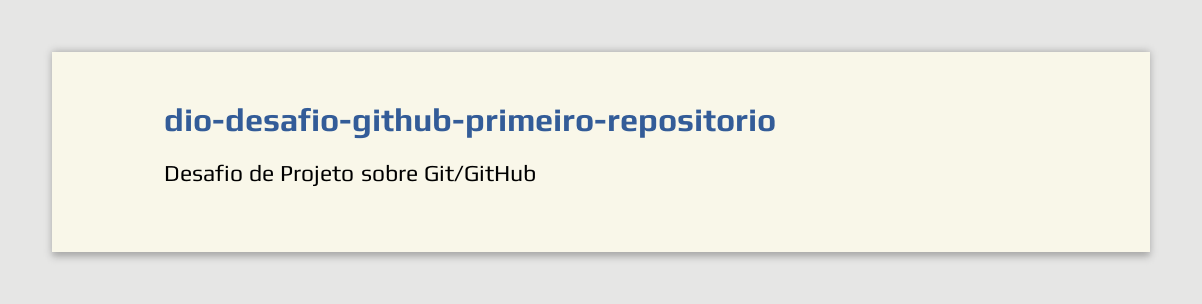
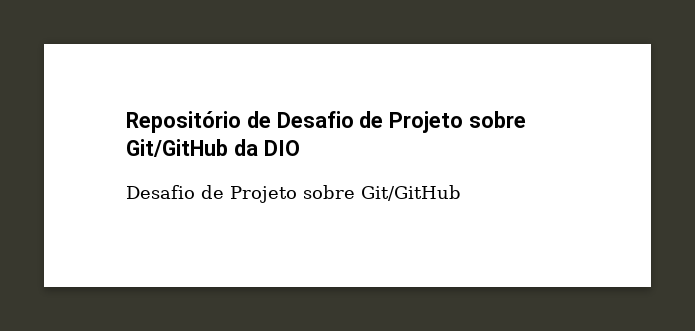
[164,107,776,139] dio-desafio-github-primeiro-repositorio -> [126,111,527,133] [126,139,300,157] Repositório de Desafio de Projeto sobre Git/GitHub da DIO

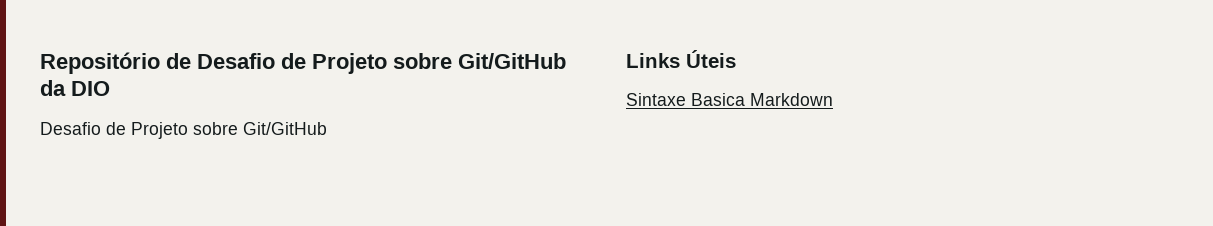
(461, 193) none -> [626,50,736,68] [626,93,833,106] // Links Úteis // Sintaxe Basica Markdown

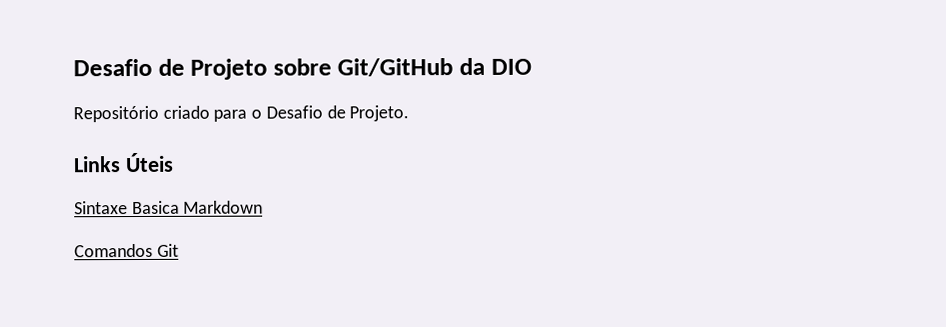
[40,52,191,74] Repositório de -> (73, 67) none
[40,122,327,139] Desafio de Projeto sobre Git/GitHub -> [73,105,410,123] Repositório criado para o Desafio de Projeto.
(833, 99) none -> [74,243,179,258] // Comandos Git

